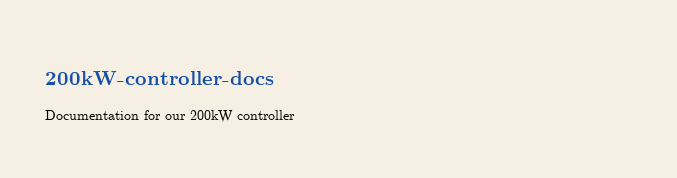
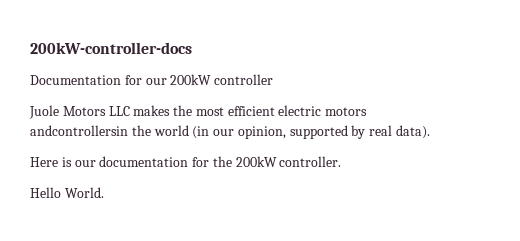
(295, 115) none -> [29,105,368,119] [30,125,431,139] [30,156,342,167] [30,187,104,198] // Juole Motors LLC makes the most efficient electric motors andcontrollersin the world (in our opinion, supported by real data). // Here is our documentation for the 200kW controller. // Hello World.

